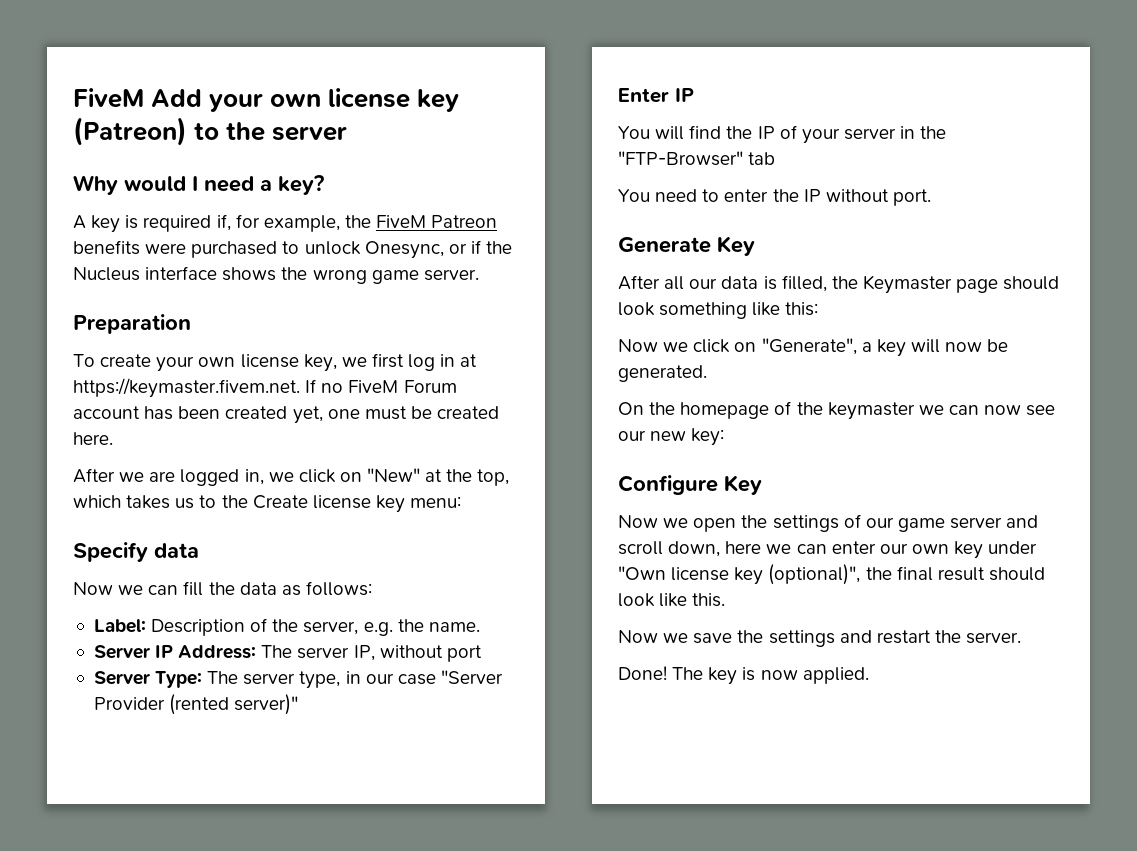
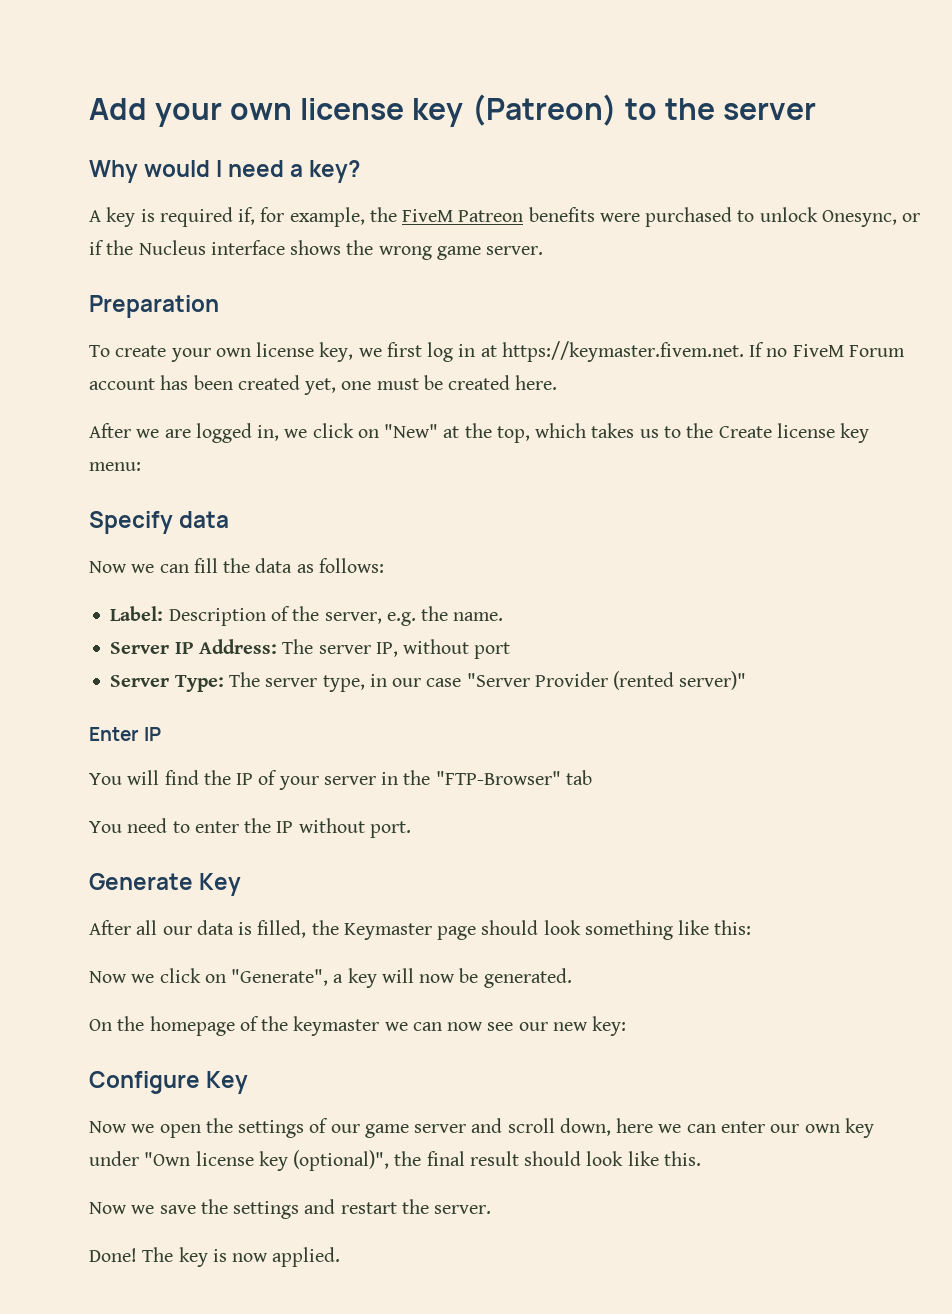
[73,88,144,108] FiveM -> (89, 109) none

